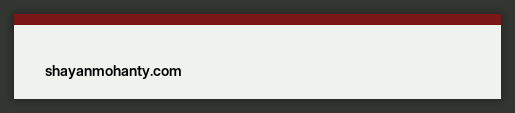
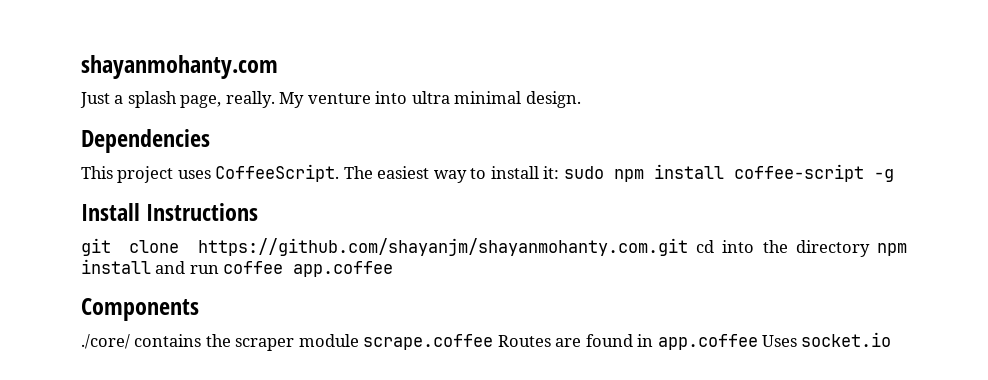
(182, 72) none -> [80,91,581,108] [81,129,210,153] [81,164,894,183] [81,203,259,221] [81,238,907,257] [81,259,394,277] [81,298,199,321] [81,332,892,351] // Just a splash page, really. My venture into ultra minimal design. // Dependencies // This project uses CoffeeScript. The easiest way to install it: sudo npm install coffee-script -g // Install Instructions // git clone https://github.com/shayanjm/shayanmohanty.com.git cd into the directory npm install and run coffee app.coffee // Components // ./core/ contains the scraper module scrape.coffee Routes are found in app.coffee Uses socket.io

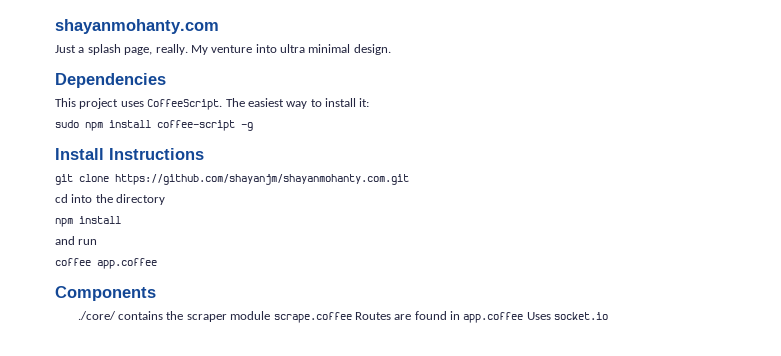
(560, 172) none -> (370, 102) //
(688, 247) none -> (409, 179) //
[877,243,907,256] [81,259,151,274] npm install -> [55,216,121,227] // npm install //
(219, 269) none -> (98, 242) //

